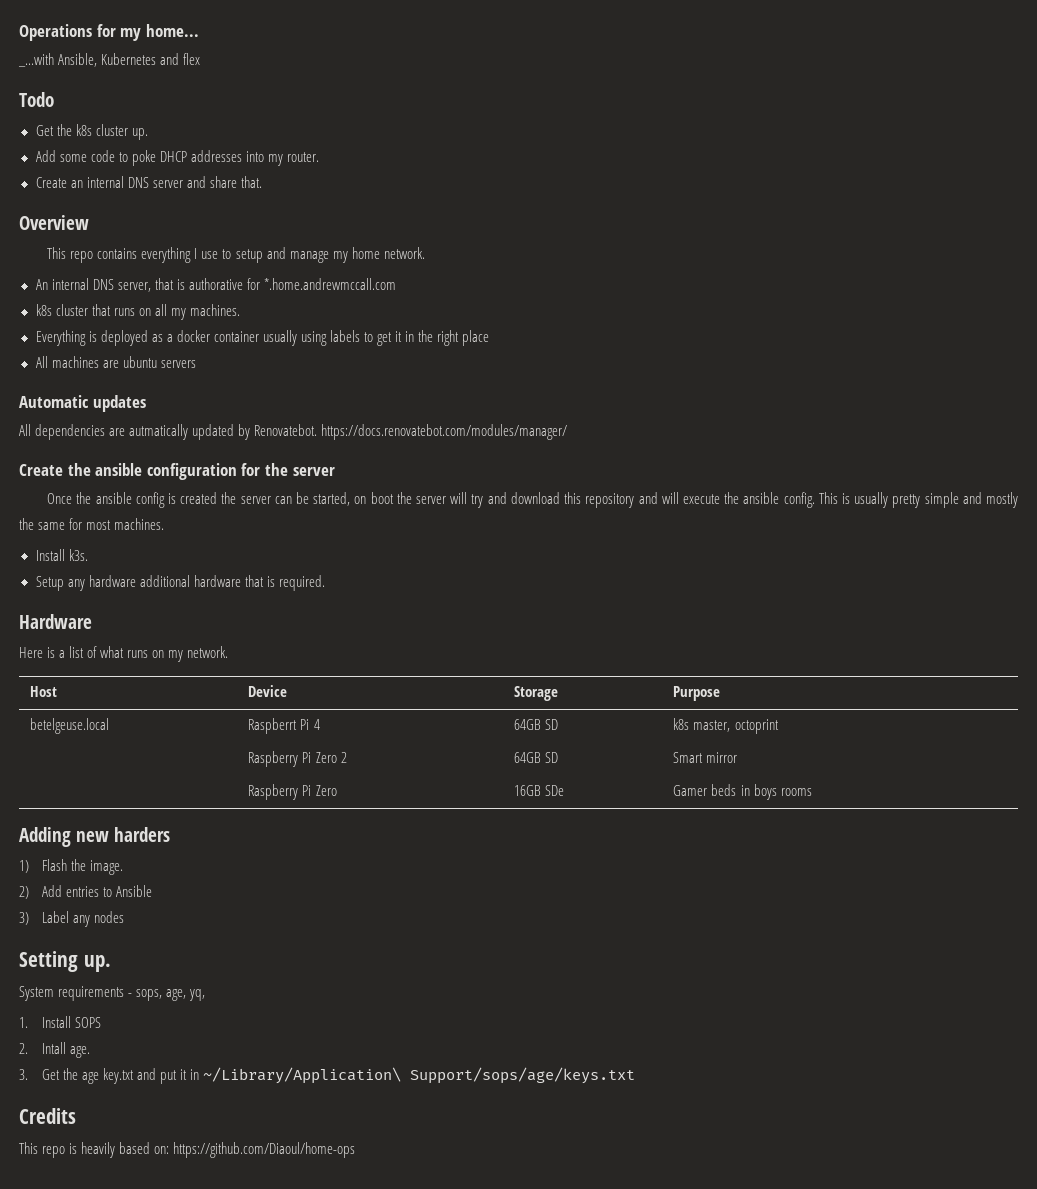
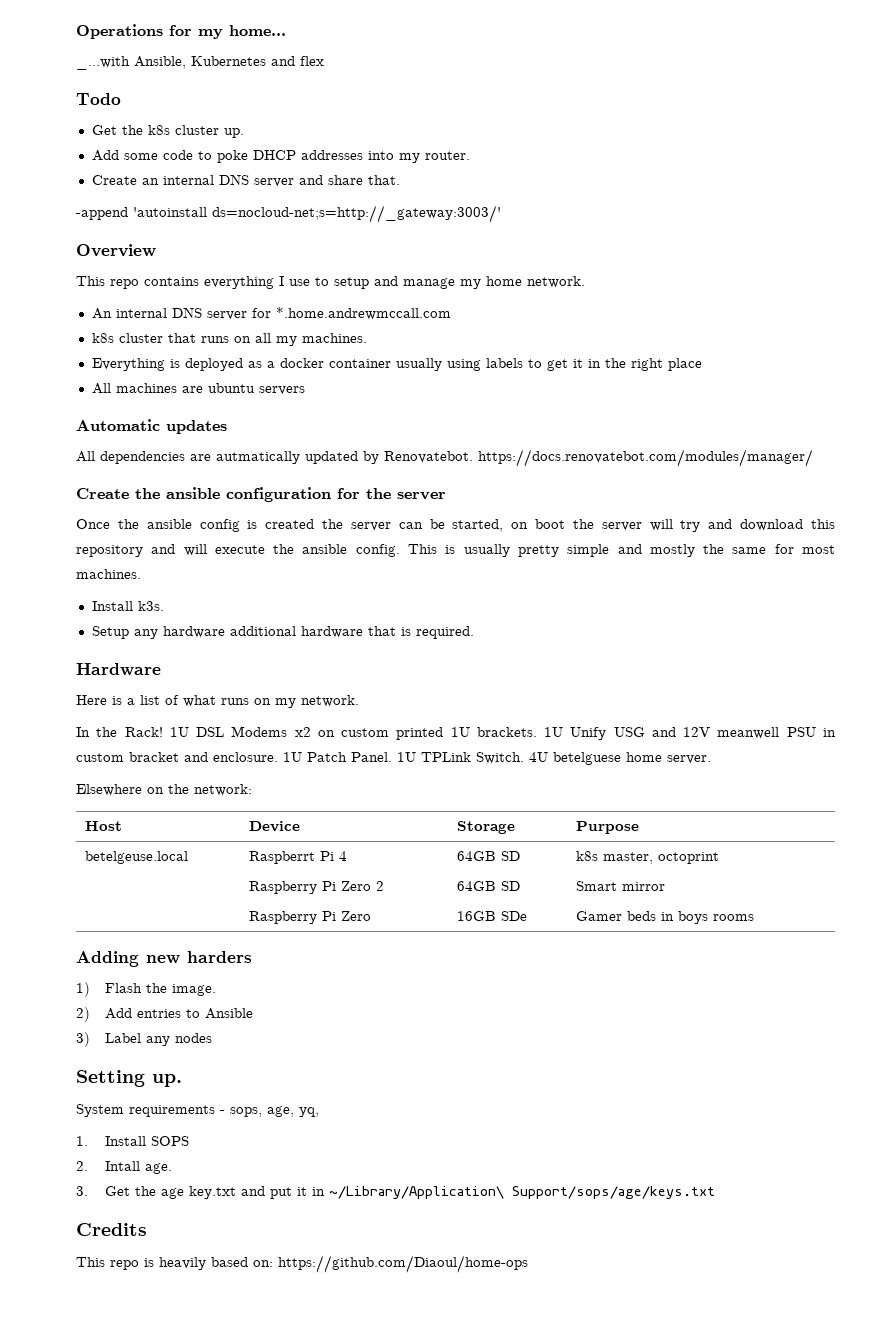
(262, 182) none -> [76,205,501,223] // -append 'autoinstall ds=nocloud-net;s=http://_gateway:3003/'
[117,278,243,292] server, that is authorative -> [206,311,247,320] server
(229, 652) none -> [76,726,837,740] [76,752,711,765] [76,784,252,796] // In the Rack! 1U DSL Modems x2 on custom printed 1U brackets. 1U Unify USG and 12V meanwell PSU in custom bracket and enclosure. 1U Patch Panel. 1U TPLink Switch. 4U betelguese home server. // Elsewhere on the network:

